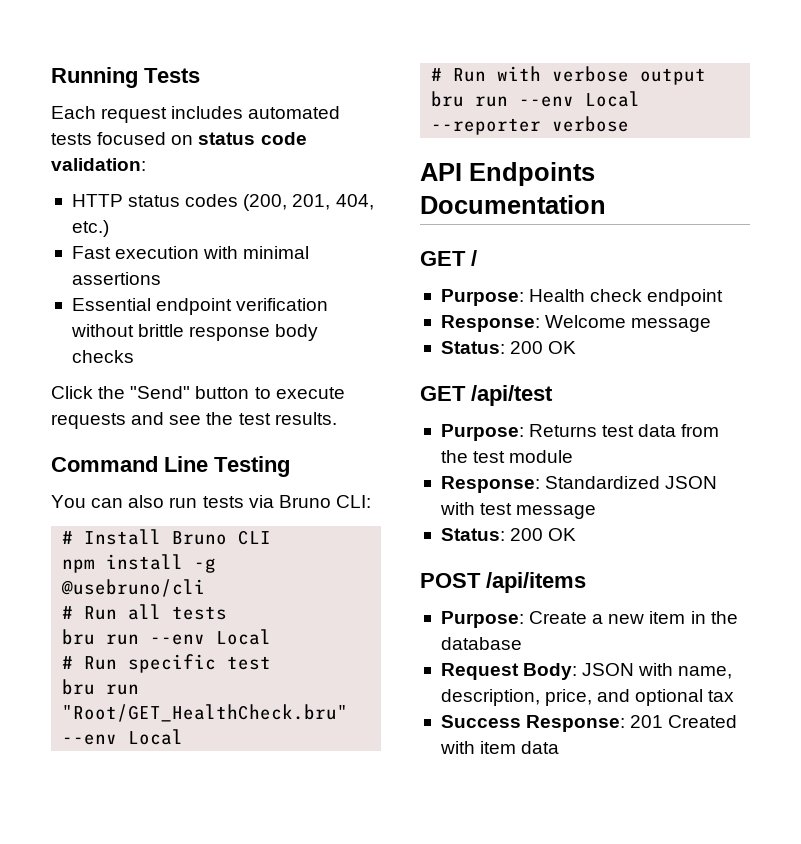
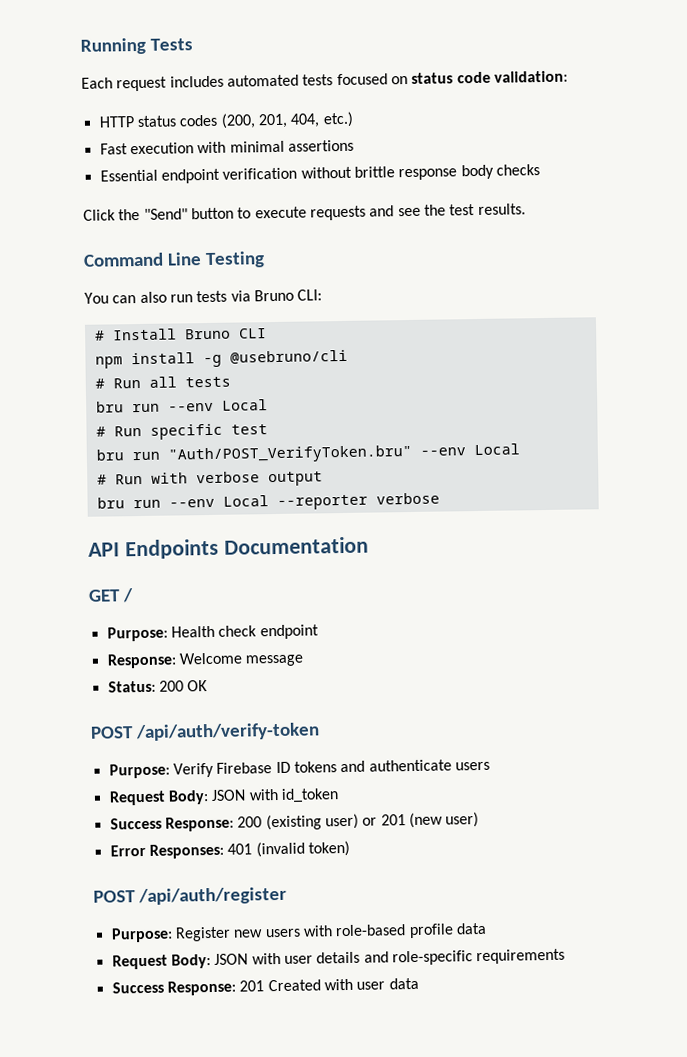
[62,704,349,722] "Root/GET_HealthCheck.bru" -> [167,444,412,464] "Auth/POST_VerifyToken.bru"
[420,385,553,406] [440,424,720,441] [440,450,574,463] [440,476,718,493] [439,502,597,519] [440,528,577,541] [420,572,586,593] [440,611,738,628] [440,637,522,650] [440,663,733,680] [440,689,735,706] GET /api/test // Purpose: Returns test data from the test module // Response: Standardized JSON with test message // Status: 200 OK // POST /api/items // Purpose: Create a new item in the database // Request Body: JSON with name, description, price, and optional tax -> [90,722,320,742] [108,759,490,779] [108,788,339,806] [109,812,480,832] [109,840,350,859] [93,886,287,906] [110,922,487,943] [111,948,566,970] POST /api/auth/verify-token // Purpose: Verify Firebase ID tokens and authenticate users // Request Body: JSON with id_token // Success Response: 200 (existing user) or 201 (new user) // Error Responses: 401 (invalid token) // POST /api/auth/register // Purpose: Register new users with role-based profile data // Request Body: JSON with user details and role-specific requirements
[480,741,517,754] item -> [356,981,386,990] user

